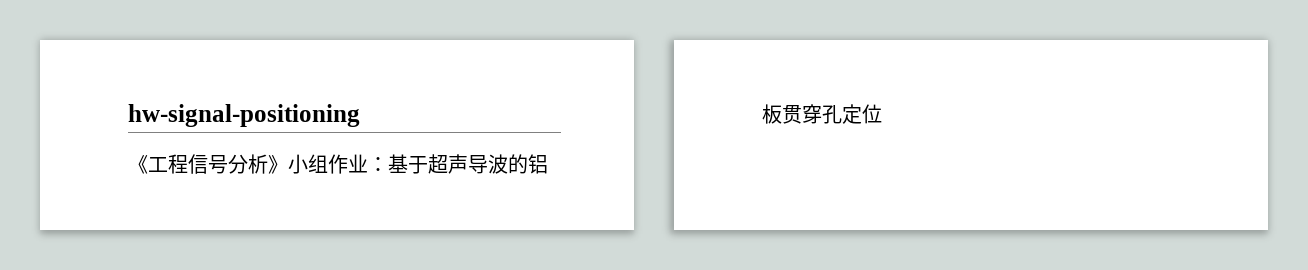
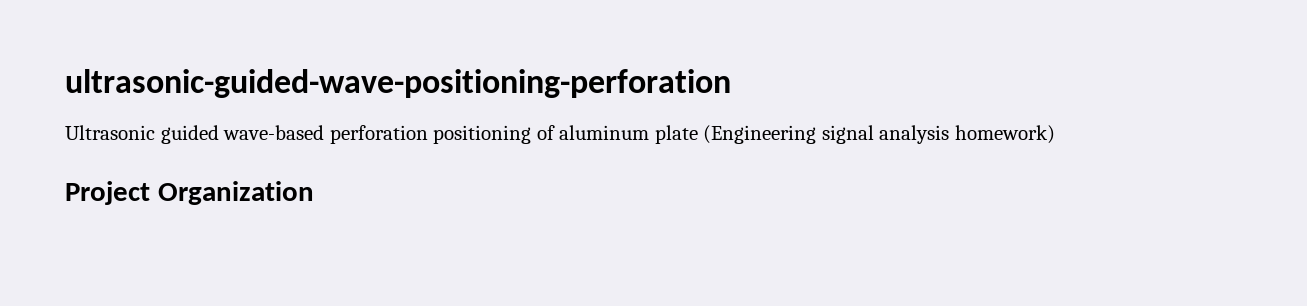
[128,104,360,127] [128,154,548,174] [762,104,882,124] hw-signal-positioning // 《工程信号分析》小组作业：基于超声导波的铝板贯穿孔定位 -> [65,69,731,98] [65,125,1055,144] [65,181,314,205] ultrasonic-guided-wave-positioning-perforation // Ultrasonic guided wave-based perforation positioning of aluminum plate (Engineering signal analysis homework) // Project Organization

